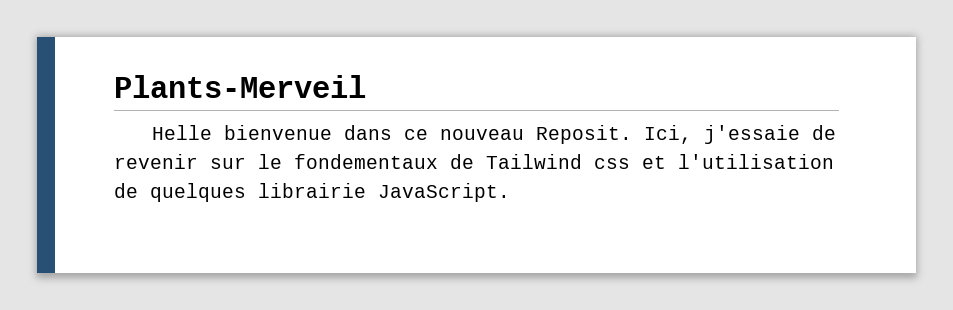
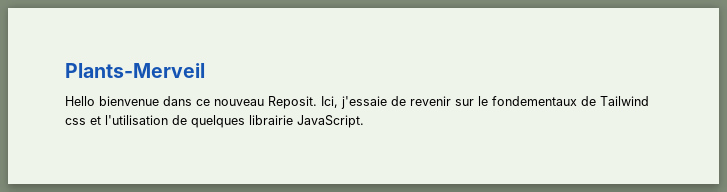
[151,125,212,140] Helle -> [65,96,95,106] Hello

